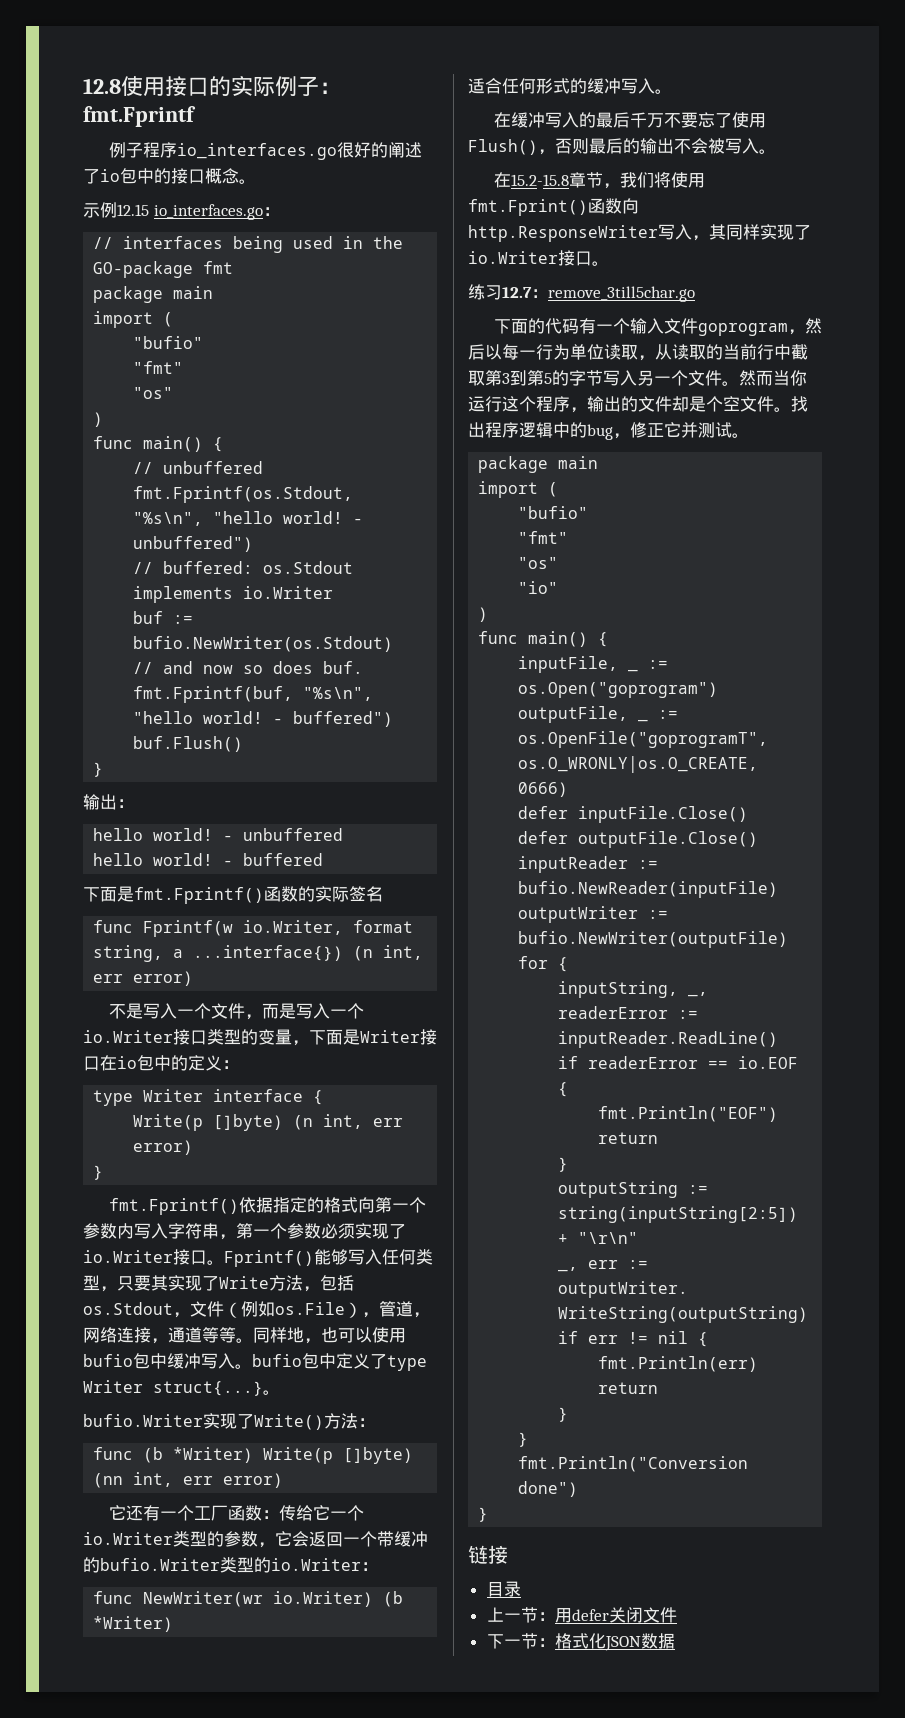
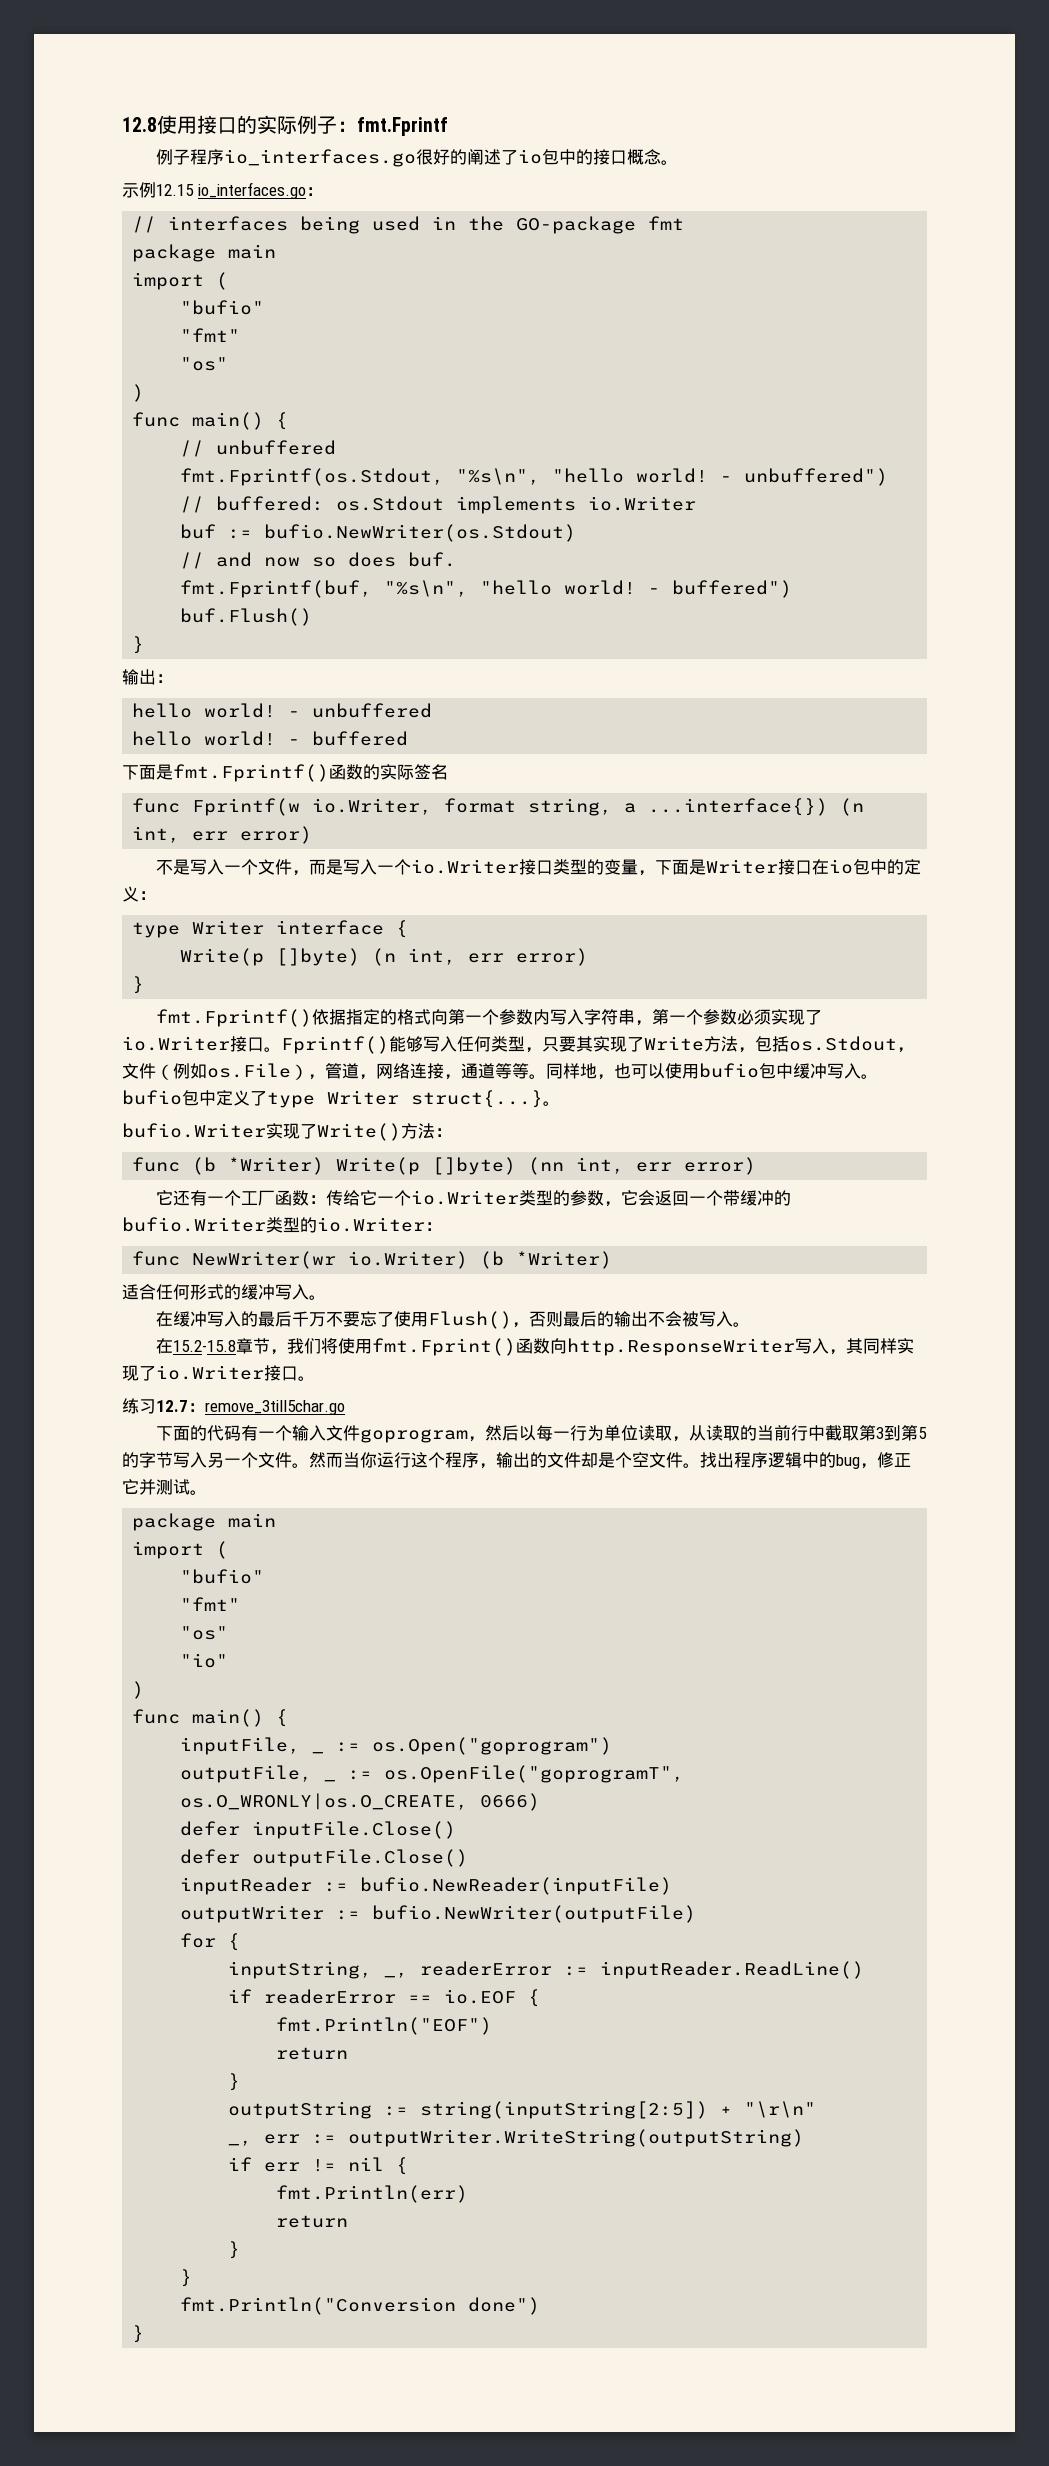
[468,1545,508,1564] [486,1581,521,1597] [486,1607,677,1623] [486,1633,675,1651] // 链接 // 目录 // 上一节：用defer关闭文件 // 下一节：格式化JSON数据 -> (145, 2334) none

